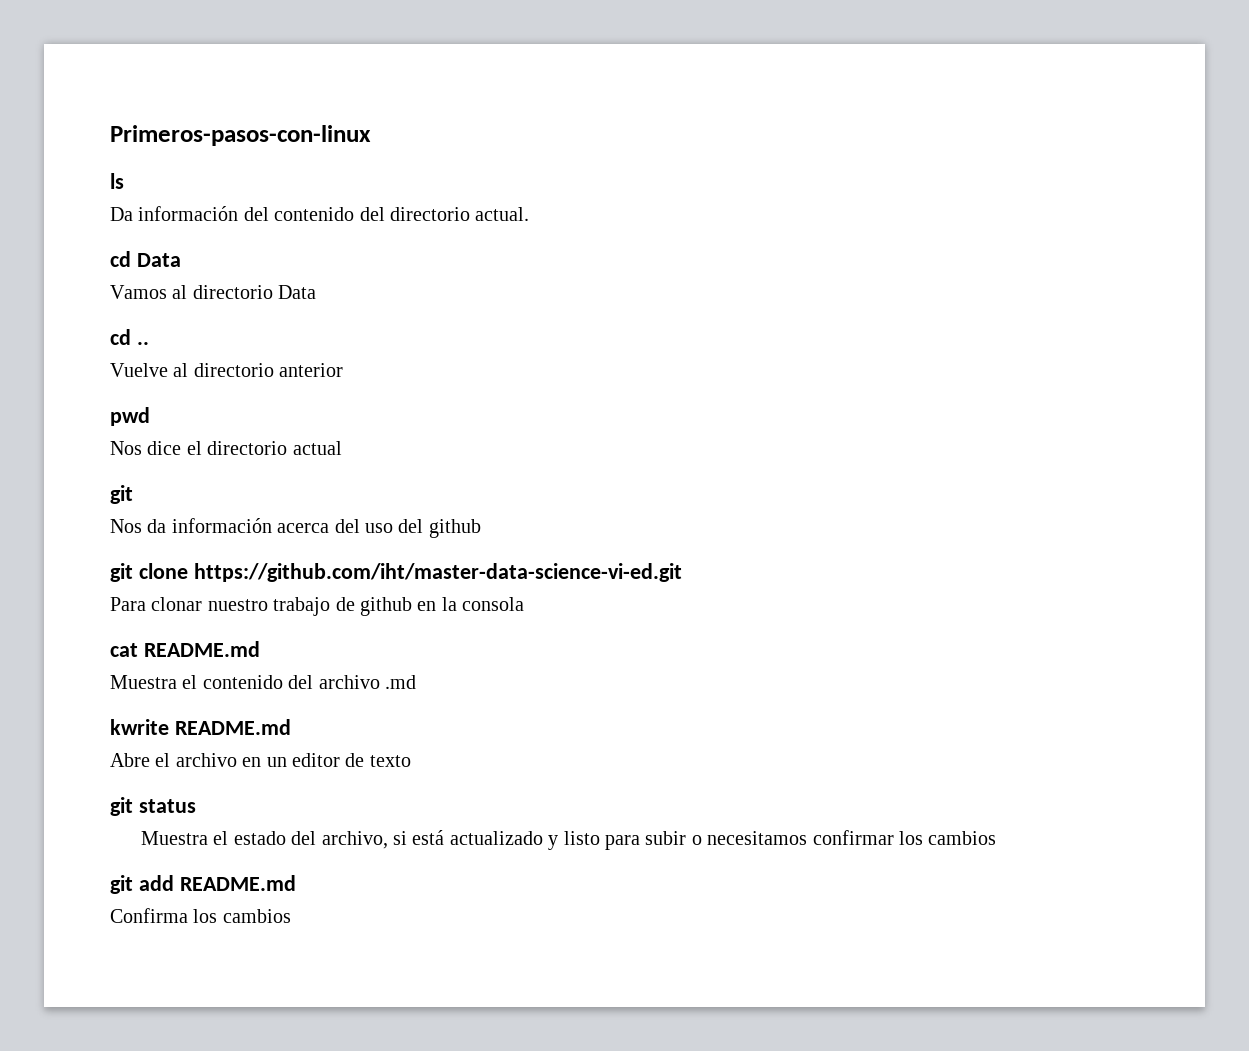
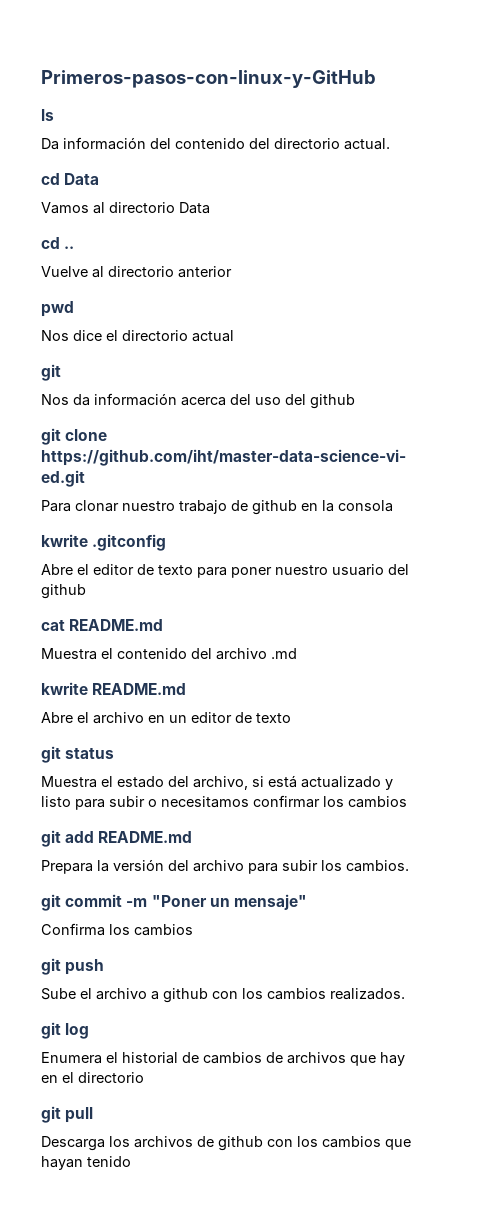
[110,125,371,146] Primeros-pasos-con-linux -> [41,70,376,88] Primeros-pasos-con-linux-y-GitHub
(525, 604) none -> [41,534,167,551] [41,564,409,578] [41,584,86,599] // kwrite .gitconfig // Abre el editor de texto para poner nuestro usuario del github
[110,908,291,923] Confirma los cambios -> [41,859,409,874] [41,894,307,911] [41,923,193,936] [41,958,105,975] [41,988,405,1003] [41,1022,90,1039] [41,1052,405,1066] [41,1072,144,1083] [41,1106,94,1123] [41,1136,411,1151] [41,1156,131,1170] Prepara la versión del archivo para subir los cambios. // git commit -m "Poner un mensaje" // Confirma los cambios // git push // Sube el archivo a github con los cambios realizados. // git log // Enumera el historial de cambios de archivos que hay en el directorio // git pull // Descarga los archivos de github con los cambios que hayan tenido

